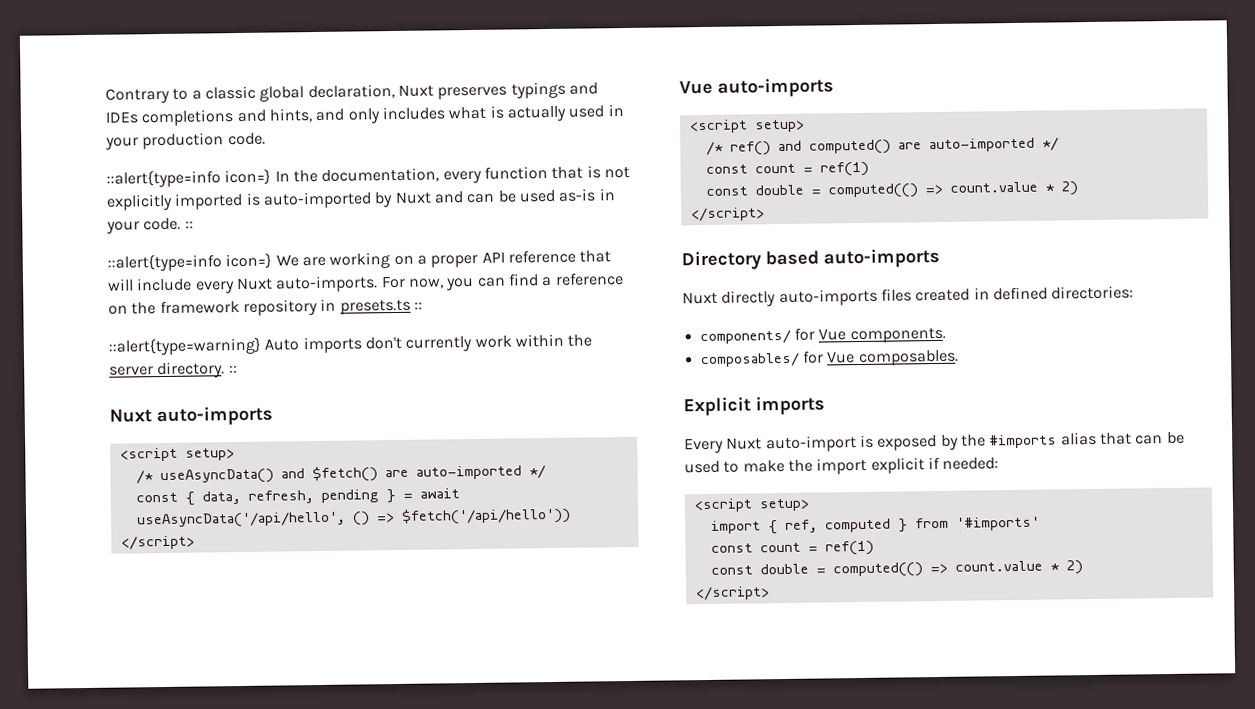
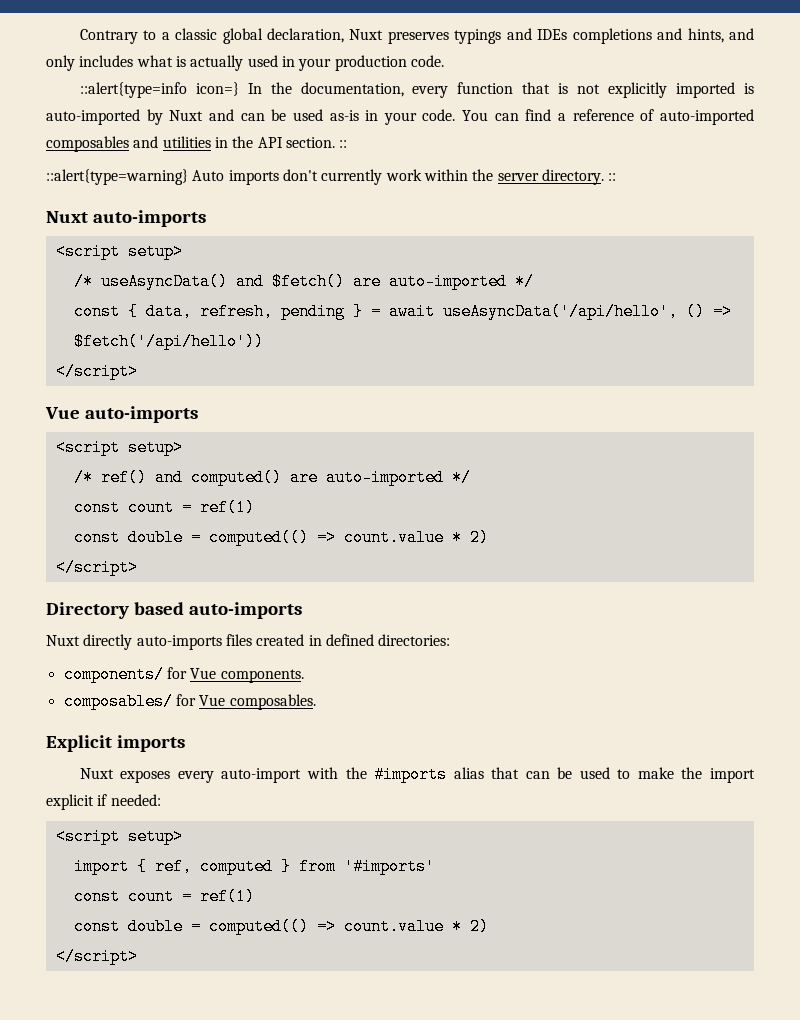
[184,220,194,229] [107,249,612,272] [107,272,624,294] [108,298,411,316] :: // ::alert{type=info icon=} We are working on a proper API reference that will include every Nuxt auto-imports. For now, you can find a reference on the framework repository in presets.ts -> [462,109,754,125] [46,136,335,152] You can find a reference of auto-imported composables and utilities in the API section.
[684,434,959,454] Every Nuxt auto-import is exposed by -> [79,767,338,783] Nuxt exposes every auto-import with

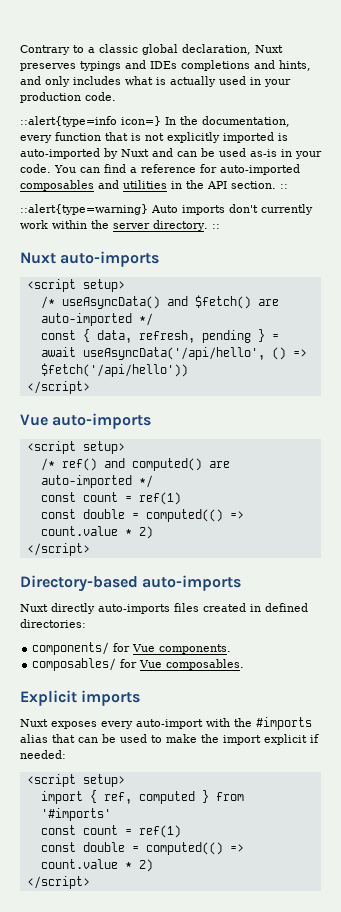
[640,109,655,121] of -> [200,164,217,173] for
[46,602,184,619] Directory based -> [20,575,138,592] Directory-based

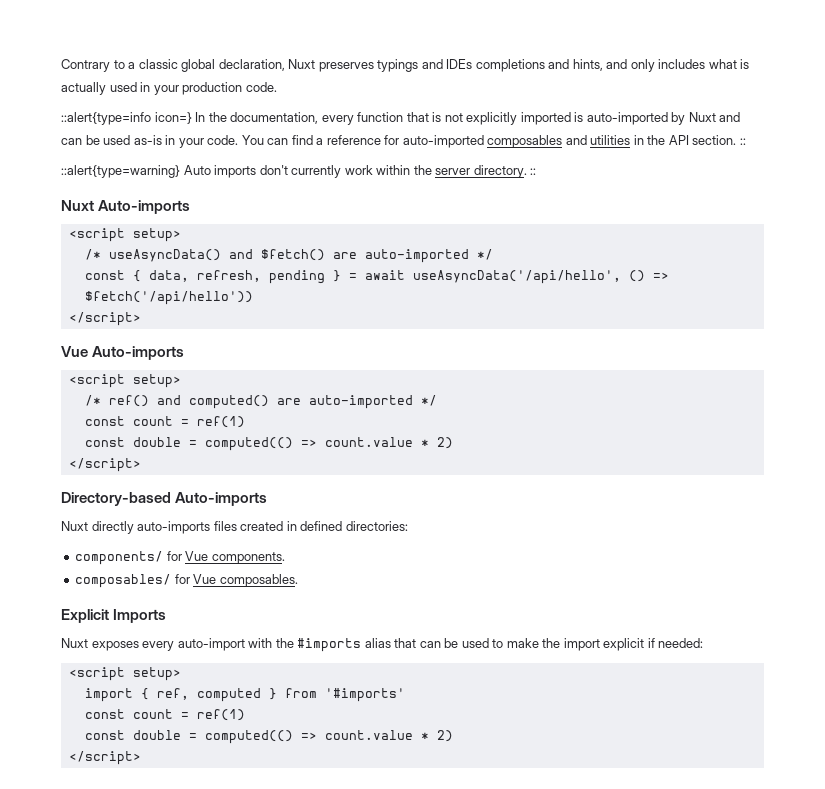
[60,251,160,267] auto-imports -> [98,200,191,214] Auto-imports
[52,413,152,429] auto-imports -> [92,346,185,360] Auto-imports
[142,575,242,591] auto-imports -> [175,492,268,506] Auto-imports
[81,690,141,706] imports -> [113,609,167,623] Imports

